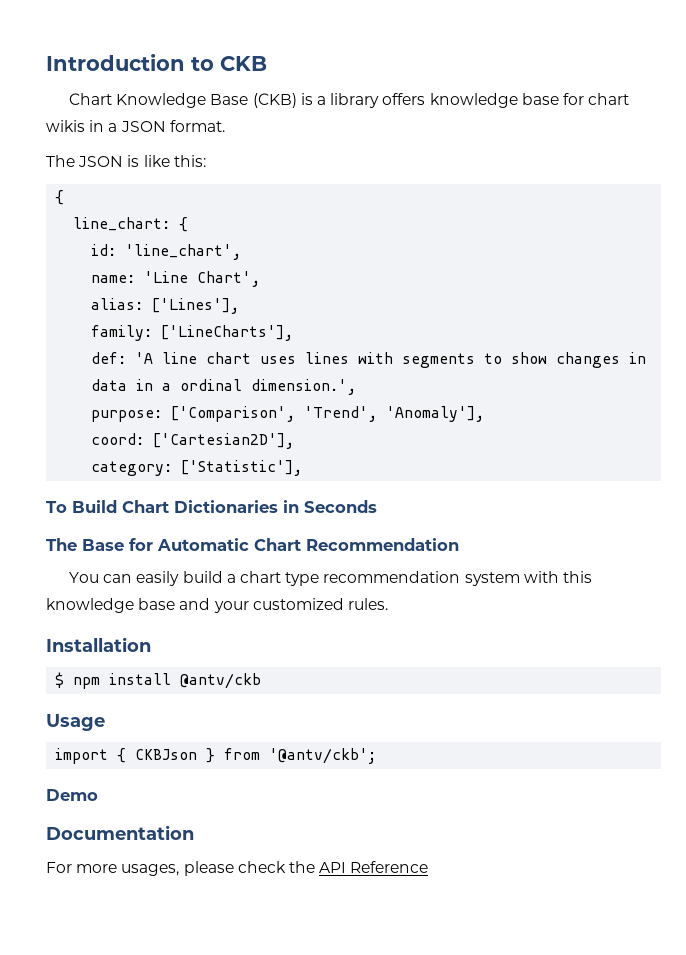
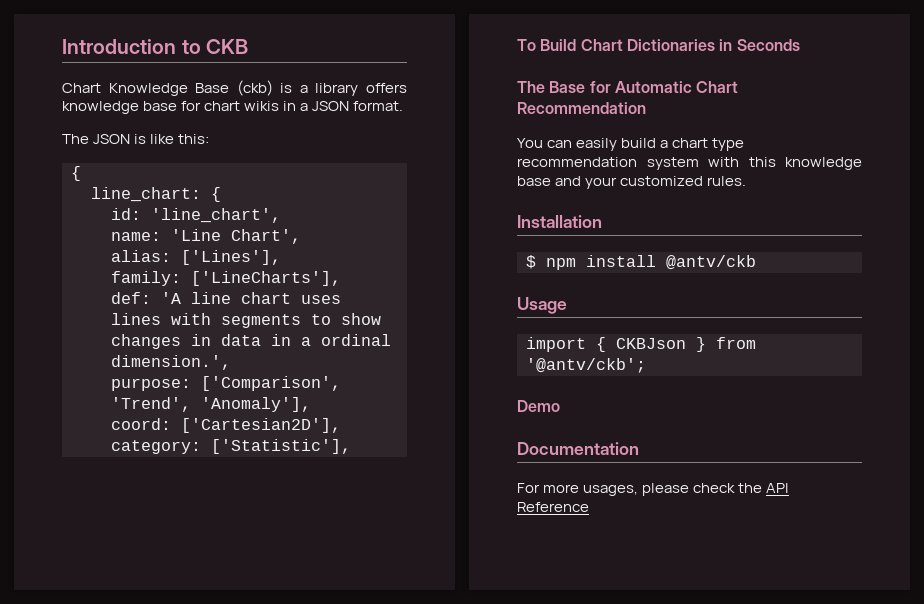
[252,93,297,108] (CKB) -> [236,80,273,96] (ckb)

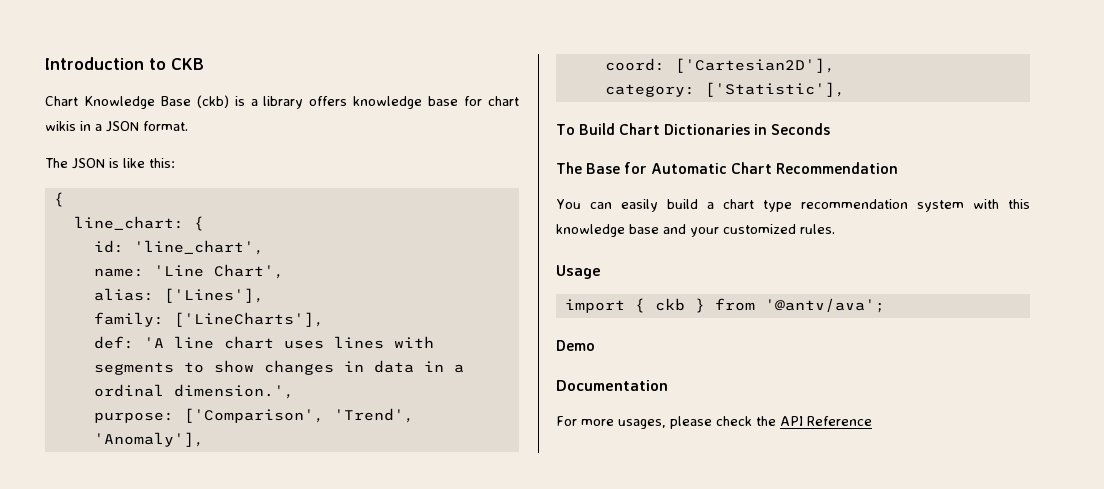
[517,215,602,228] [526,255,756,270] // Installation // $ npm install @antv/ckb -> (835, 229) none
[616,338,686,349] CKBJson -> [654,298,685,311] ckb
[526,358,646,373] '@antv/ckb'; -> [764,298,885,313] '@antv/ava';

